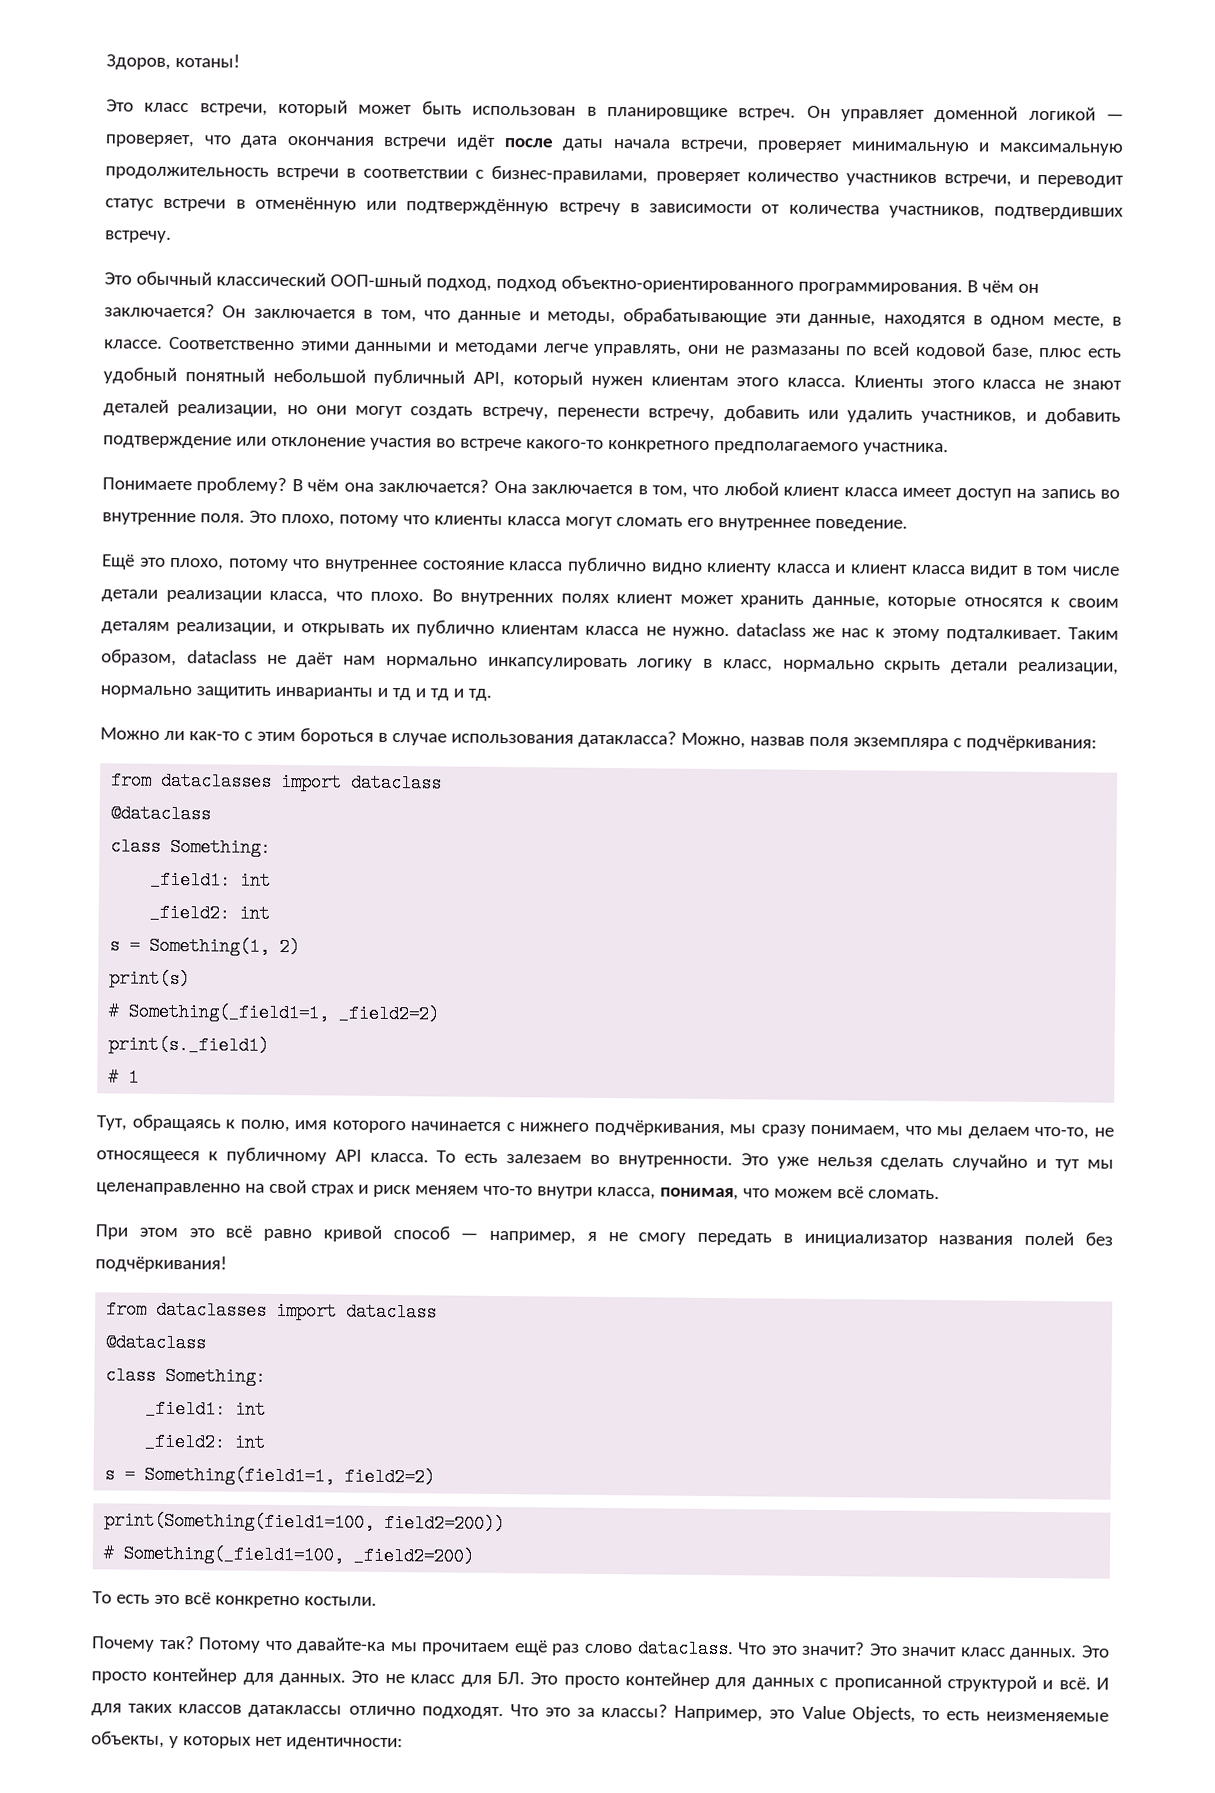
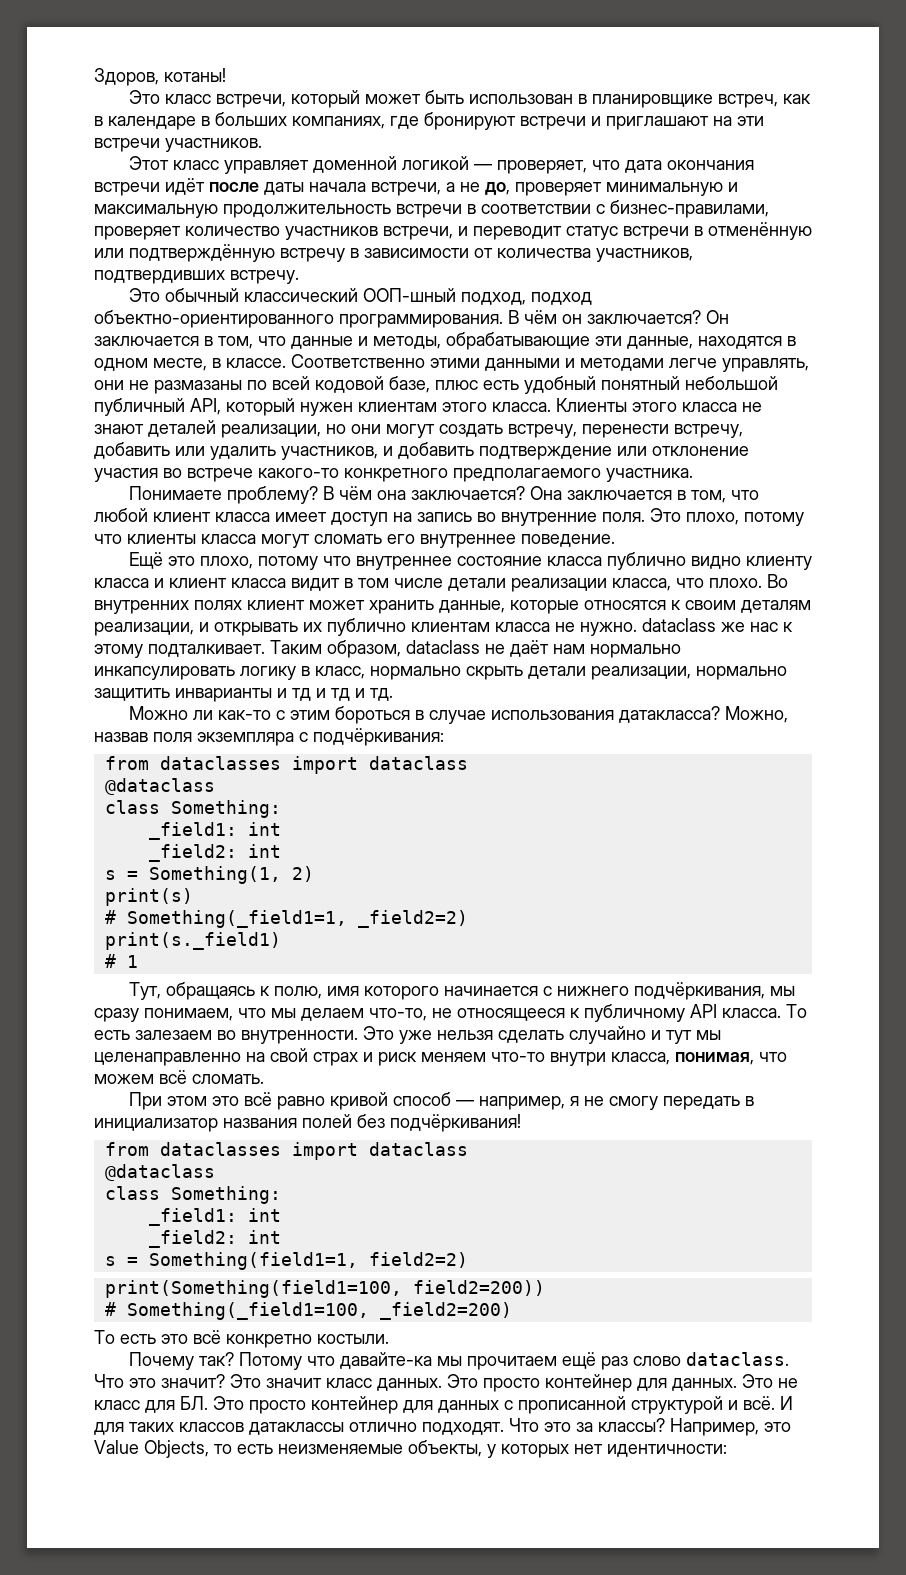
[738,105,831,121] встреч. Он -> [717,94,811,108] [94,112,764,130] [94,138,262,152] [128,156,219,170] встреч, как в календаре в больших компаниях, где бронируют встречи и приглашают на эти встречи участников. // Этот класс
(749, 146) none -> [446,182,510,195] а не до,

